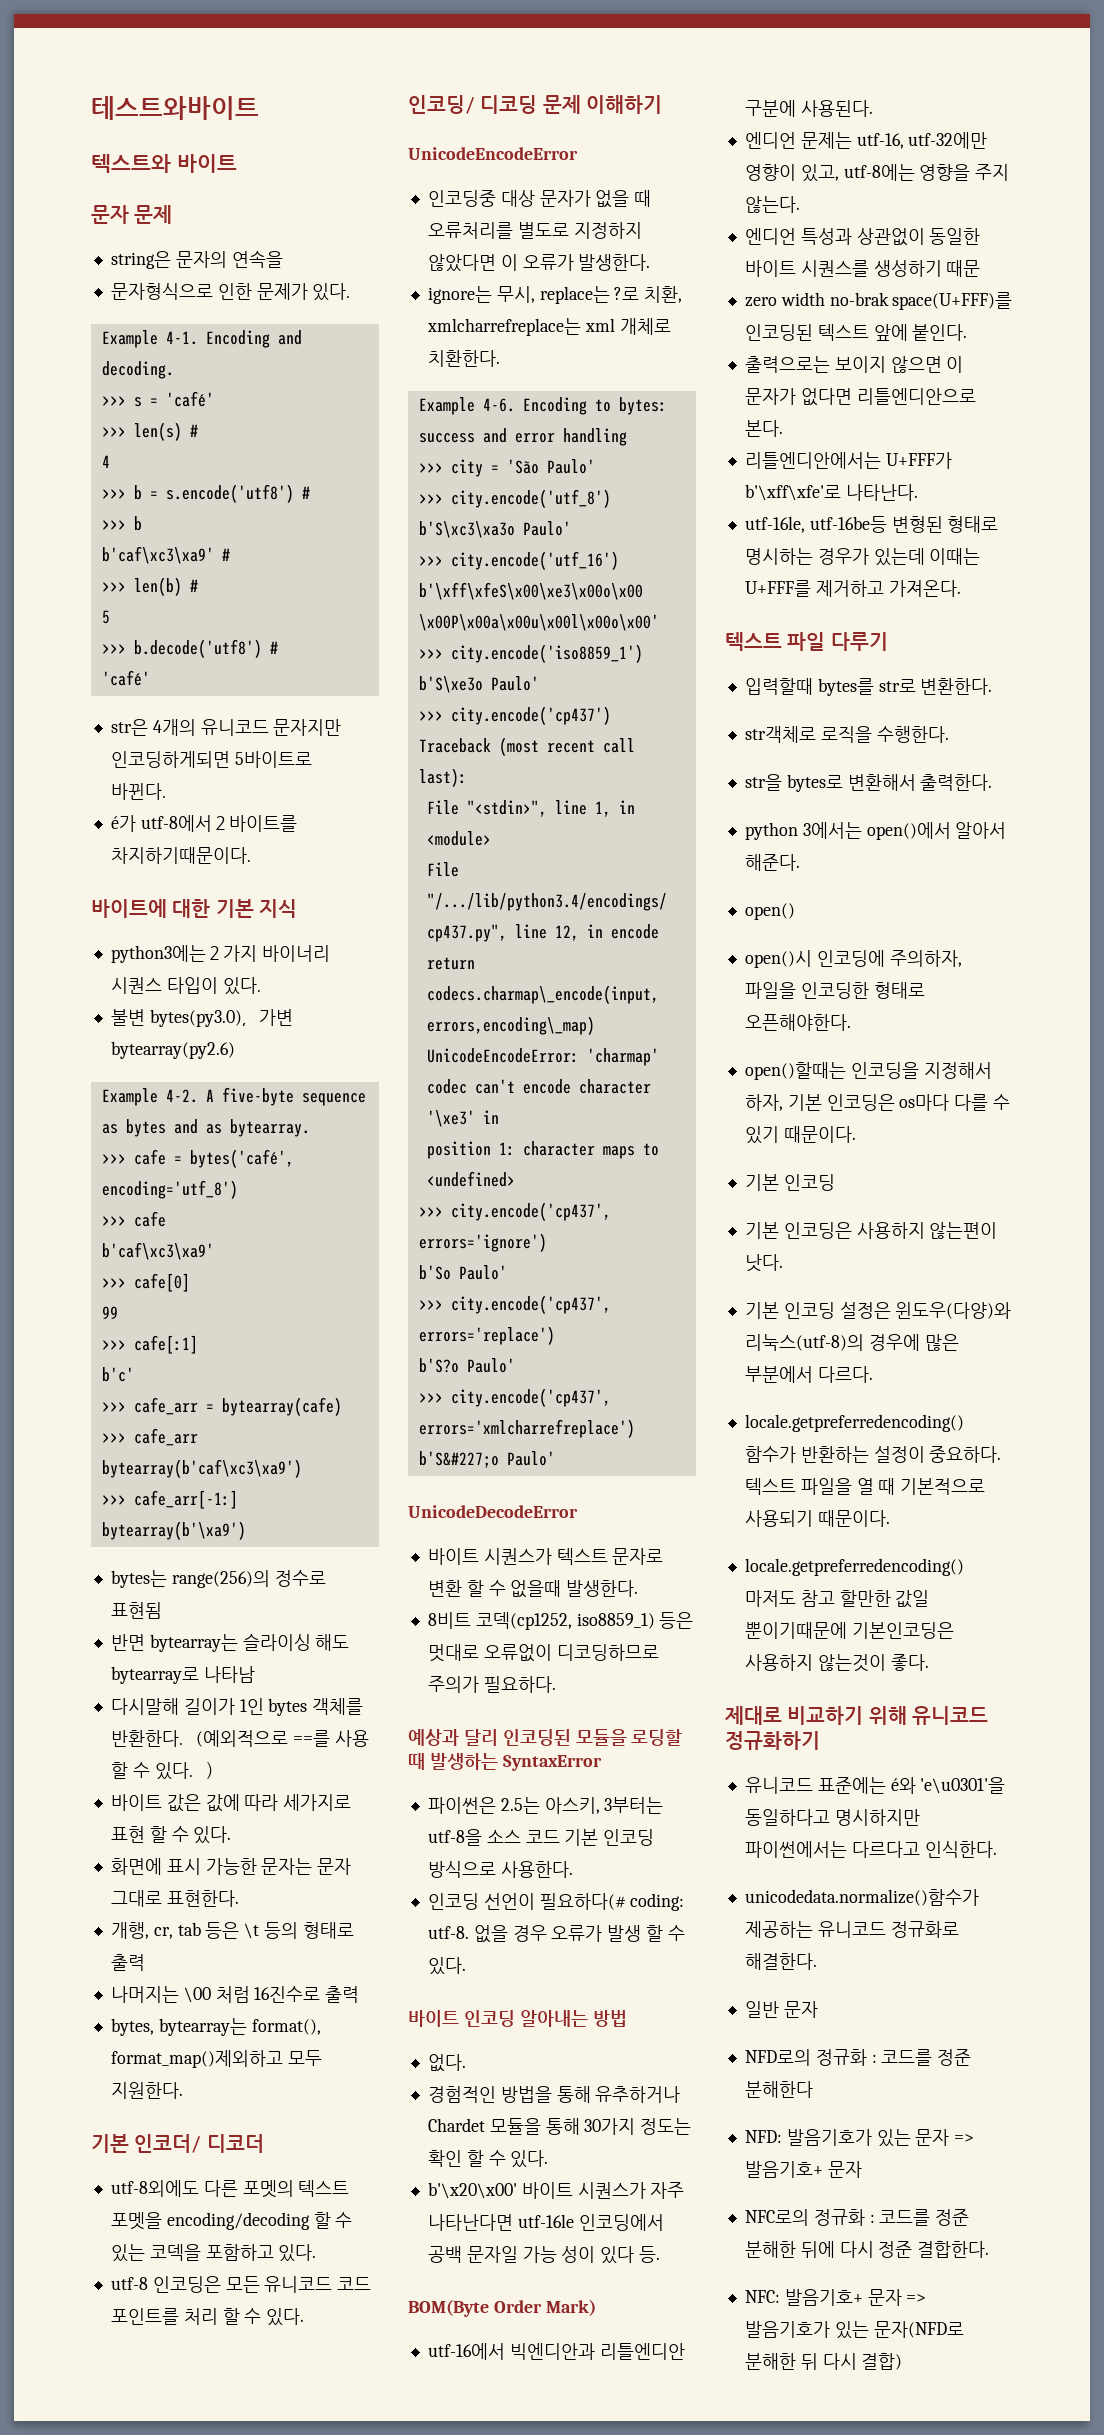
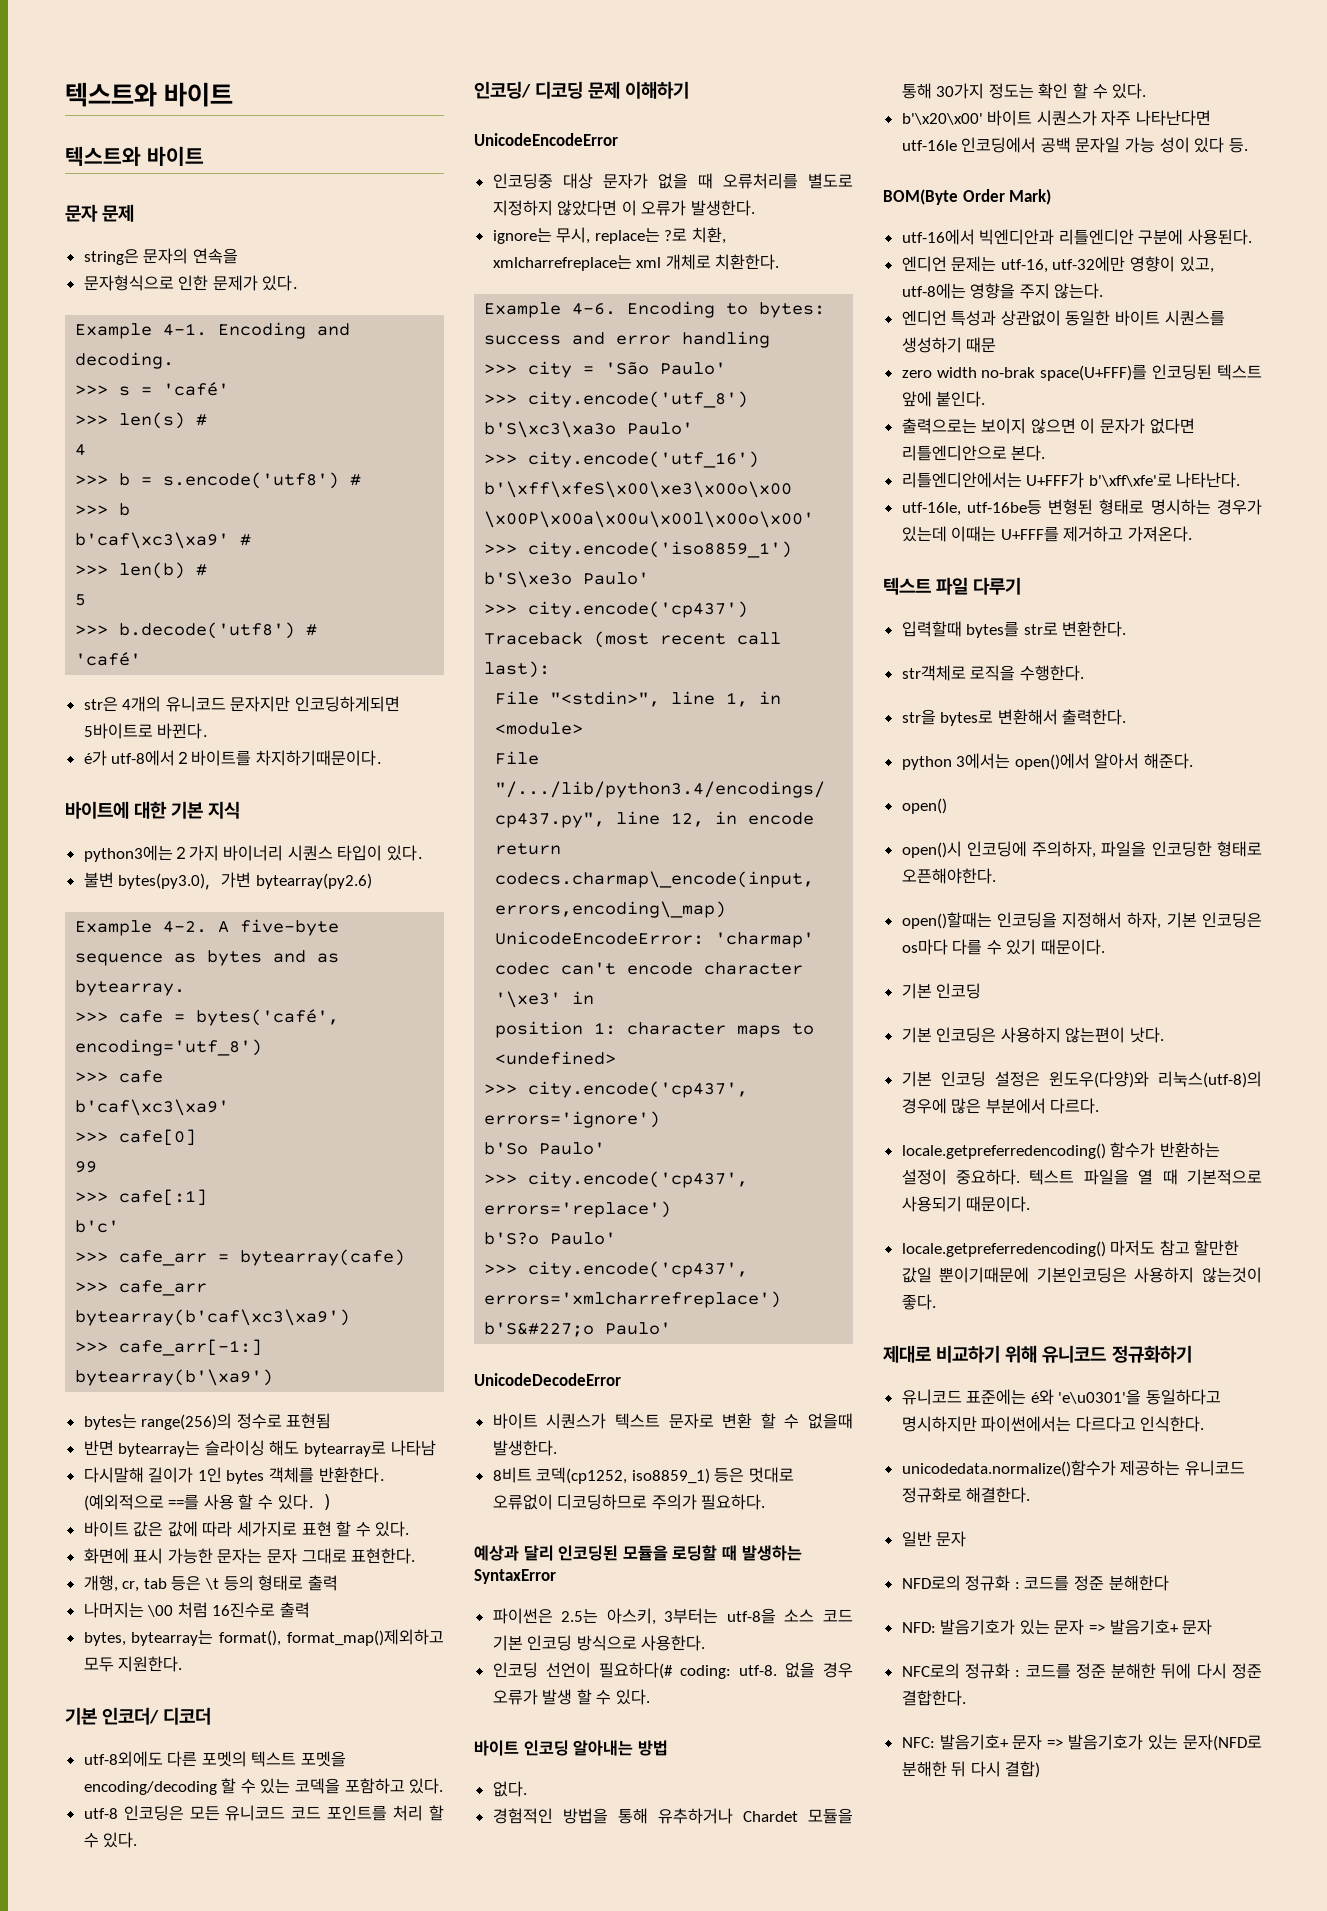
[91,96,259,120] 테스트와바이트 -> [65,82,234,107] 텍스트와 바이트

